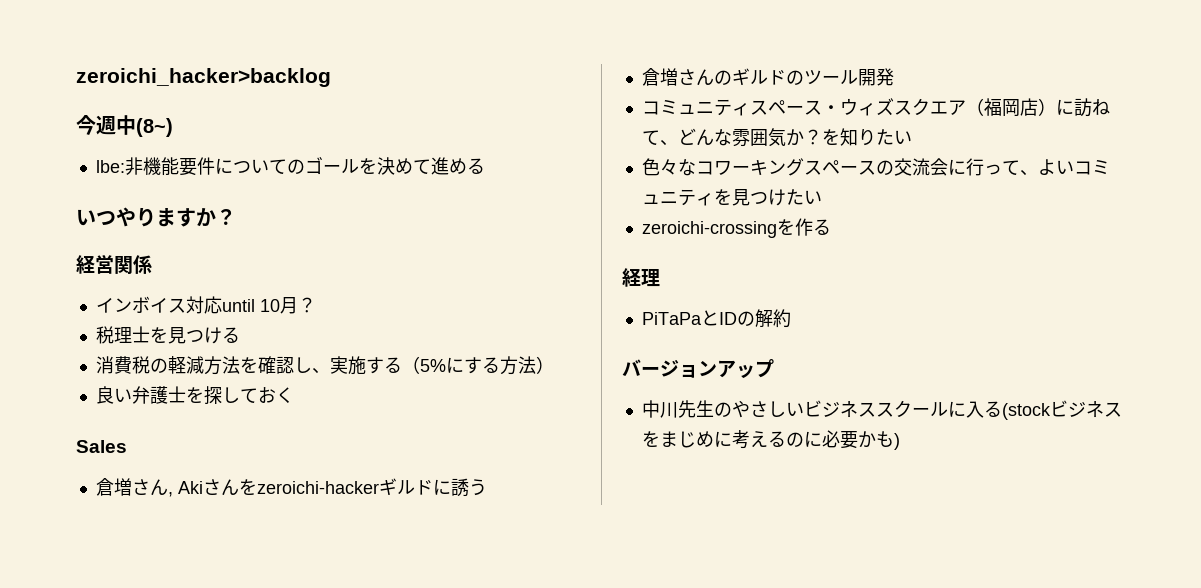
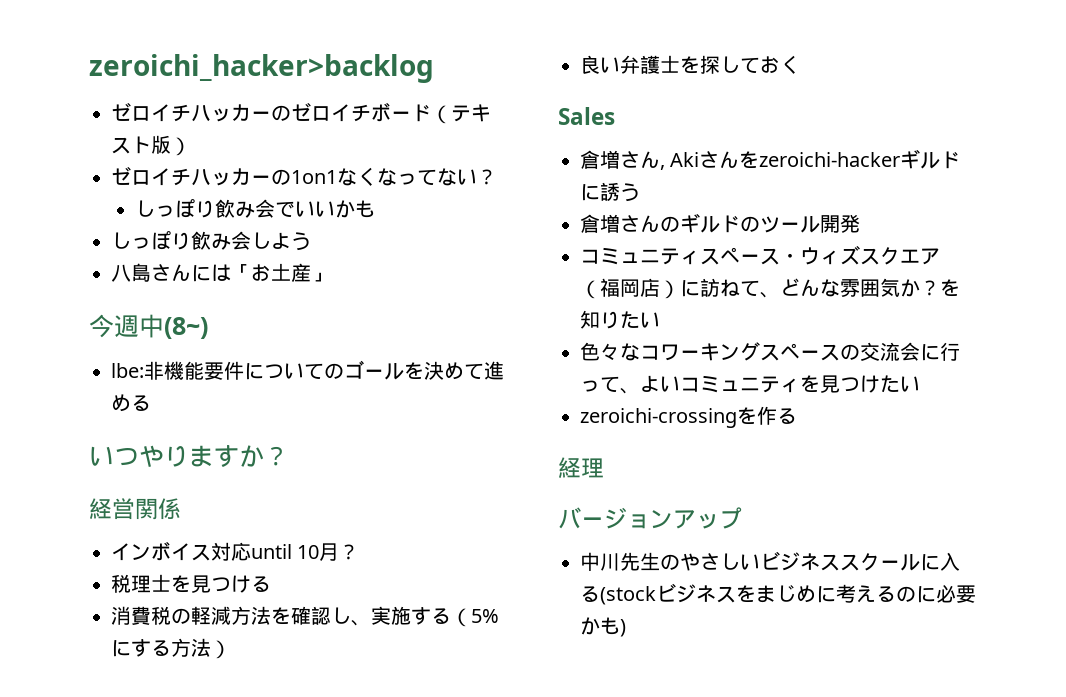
(331, 77) none -> [111,102,491,124] [111,135,191,156] [111,166,497,186] [135,199,376,218] [111,231,311,251] [111,263,331,282] // ゼロイチハッカーのゼロイチボード（テキスト版） // ゼロイチハッカーの1on1なくなってない？ // しっぽり飲み会でいいかも // しっぽり飲み会しよう // 八島さんには「お土産」
[641,309,791,328] // PiTaPaとIDの解約 -> (604, 468) none

